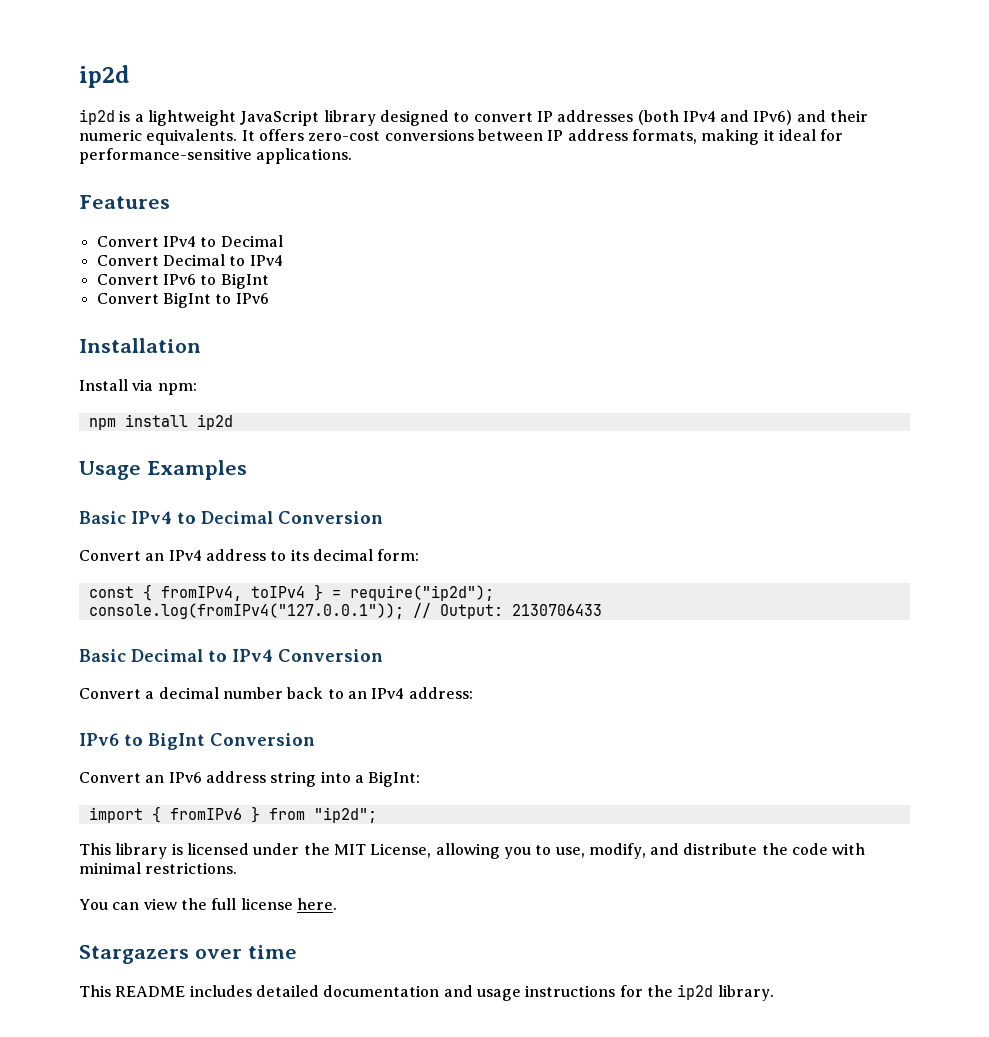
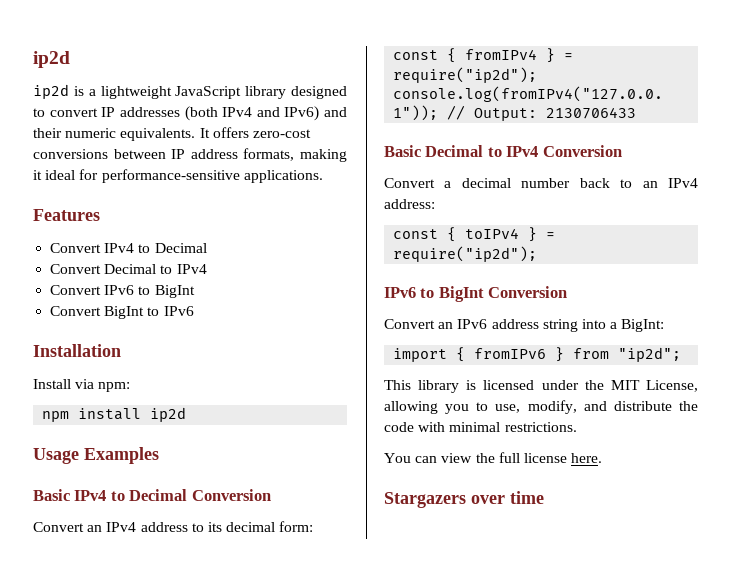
[160,586,305,601] fromIPv4, toIPv4 -> [465,49,538,60] fromIPv4
(473, 693) none -> [393,227,556,242] [393,246,538,262] // const { toIPv4 } = require("ip2d");
[79,984,774,1001] // This README includes detailed documentation and usage instructions for the ip2d library. -> (544, 497) none

